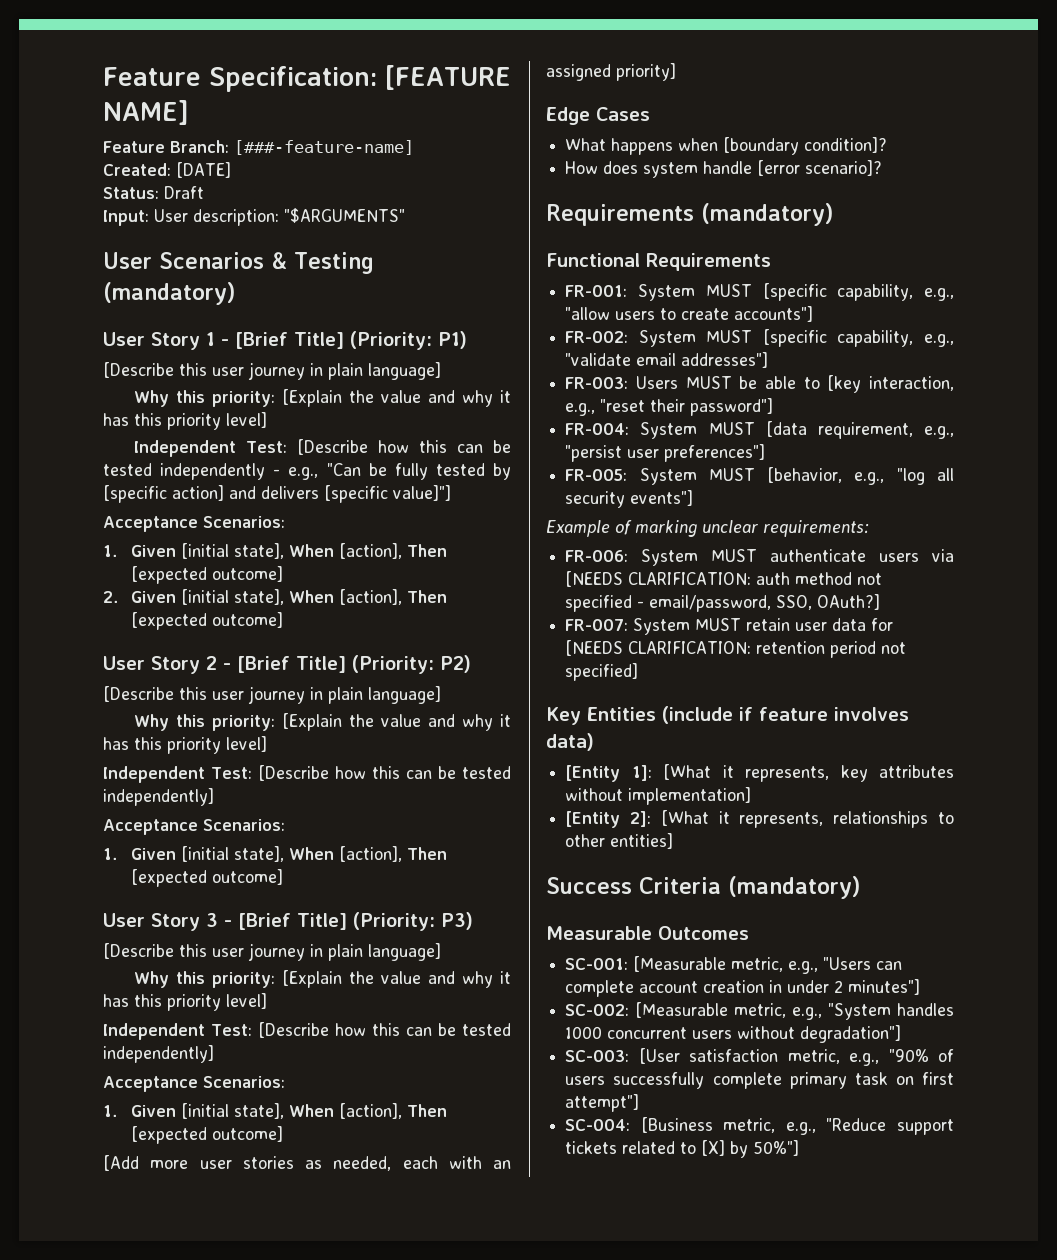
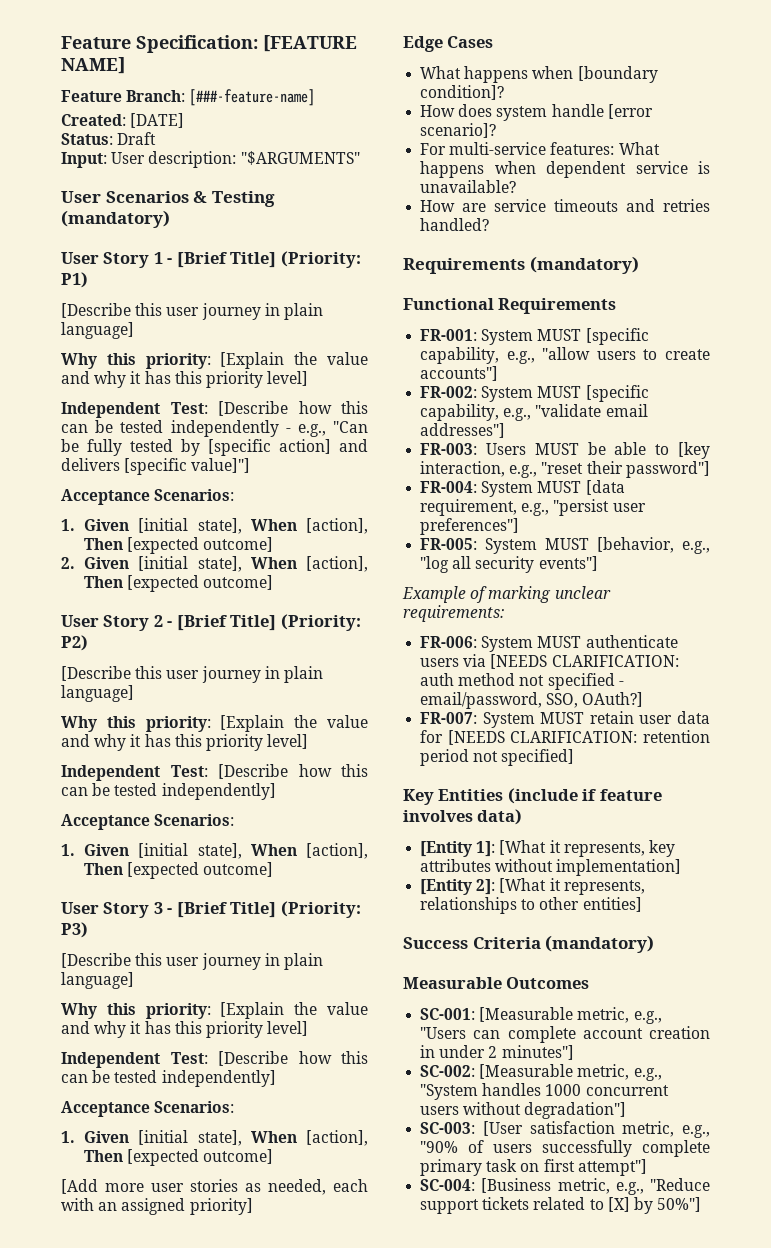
(883, 168) none -> [420,142,660,155] [420,161,710,178] [420,180,517,193] [420,199,710,212] [420,218,490,231] // For multi-service features: What happens when dependent service is unavailable? // How are service timeouts and retries handled?

